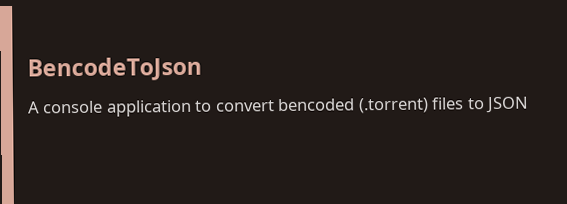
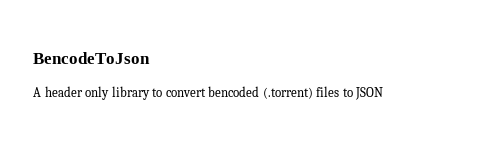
[42,99,192,117] console application -> [44,86,150,100] header only library

